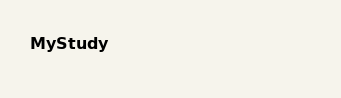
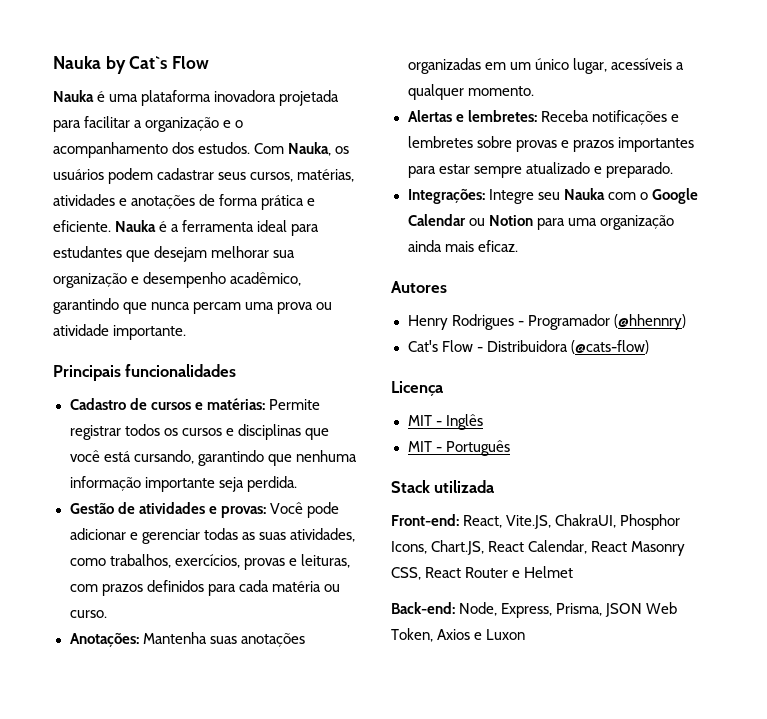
[30,37,109,52] MyStudy -> [53,56,210,74] [53,90,340,106] [53,116,244,132] [53,142,350,158] [53,168,355,184] [53,194,316,210] [53,220,320,236] [53,246,296,262] [53,272,302,288] [53,298,333,314] [53,324,187,340] [53,364,237,381] [69,398,320,410] [69,424,329,440] [69,450,357,466] [69,476,297,492] [69,502,339,518] [69,528,355,544] [69,554,350,570] [69,580,340,596] [69,610,107,618] [69,632,305,647] [407,58,684,74] [407,84,534,100] [407,110,679,125] [407,136,694,152] [407,162,673,178] [407,188,698,204] [407,214,674,230] [407,240,518,252] [391,281,447,293] [407,314,686,330] [407,340,649,354] [391,381,444,396] [407,414,483,430] [407,440,510,456] [391,480,496,493] [391,514,681,530] [391,540,686,556] [391,566,574,580] [391,602,678,618] [391,628,526,642] Nauka by Cat`s Flow // Nauka é uma plataforma inovadora projetada para facilitar a organização e o acompanhamento dos estudos. Com Nauka, os usuários podem cadastrar seus cursos, matérias, atividades e anotações de forma prática e eficiente. Nauka é a ferramenta ideal para estudantes que desejam melhorar sua organização e desempenho acadêmico, garantindo que nunca percam uma prova ou atividade importante. // Principais funcionalidades // Cadastro de cursos e matérias: Permite registrar todos os cursos e disciplinas que você está cursando, garantindo que nenhuma informação importante seja perdida. // Gestão de atividades e provas: Você pode adicionar e gerenciar todas as suas atividades, como trabalhos, exercícios, provas e leituras, com prazos definidos para cada matéria ou curso. // Anotações: Mantenha suas anotações organizadas em um único lugar, acessíveis a qualquer momento. // Alertas e lembretes: Receba notificações e lembretes sobre provas e prazos importantes para estar sempre atualizado e preparado. // Integrações: Integre seu Nauka com o Google Calendar ou Notion para uma organização ainda mais eficaz. // Autores // Henry Rodrigues - Programador (@hhennry) // Cat's Flow - Distribuidora (@cats-flow) // Licença // MIT - Inglês // MIT - Português // Stack utilizada // Front-end: React, Vite.JS, ChakraUI, Phosphor Icons, Chart.JS, React Calendar, React Masonry CSS, React Router e Helmet // Back-end: Node, Express, Prisma, JSON Web Token, Axios e Luxon

